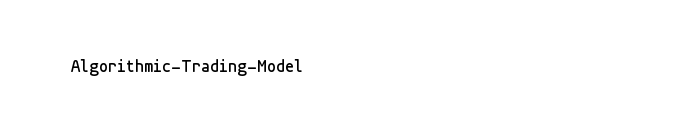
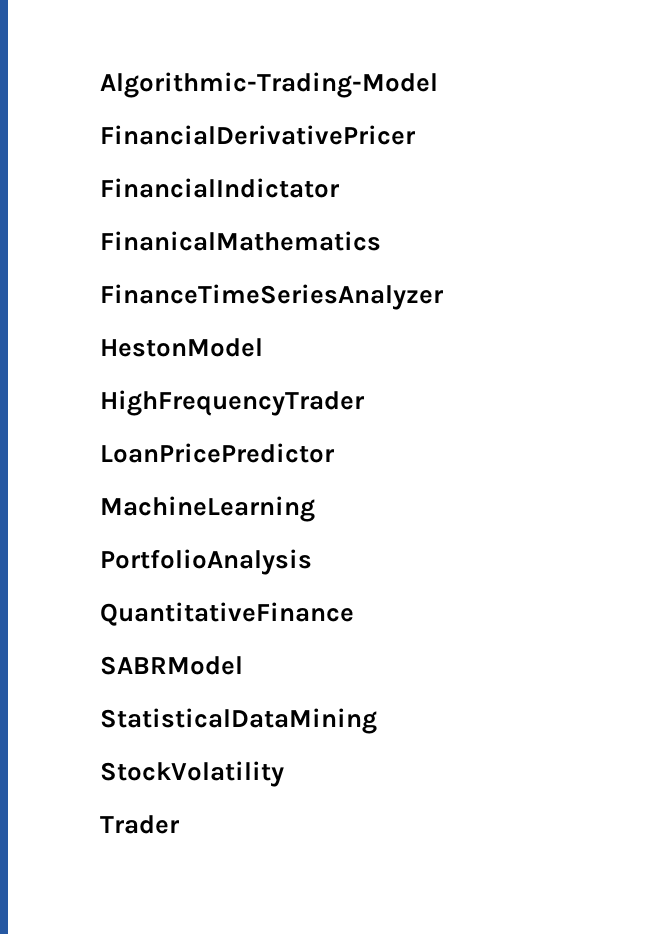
(303, 67) none -> [100,125,416,145] [100,178,340,198] [100,231,381,251] [100,284,444,310] [100,338,263,357] [100,390,365,416] [100,443,335,463] [100,496,315,522] [100,549,312,575] [100,602,354,626] [100,656,243,675] [100,708,377,734] [100,761,284,787] [100,815,180,834] // FinancialDerivativePricer // FinancialIndictator // FinanicalMathematics // FinanceTimeSeriesAnalyzer // HestonModel // HighFrequencyTrader // LoanPricePredictor // MachineLearning // PortfolioAnalysis // QuantitativeFinance // SABRModel // StatisticalDataMining // StockVolatility // Trader

